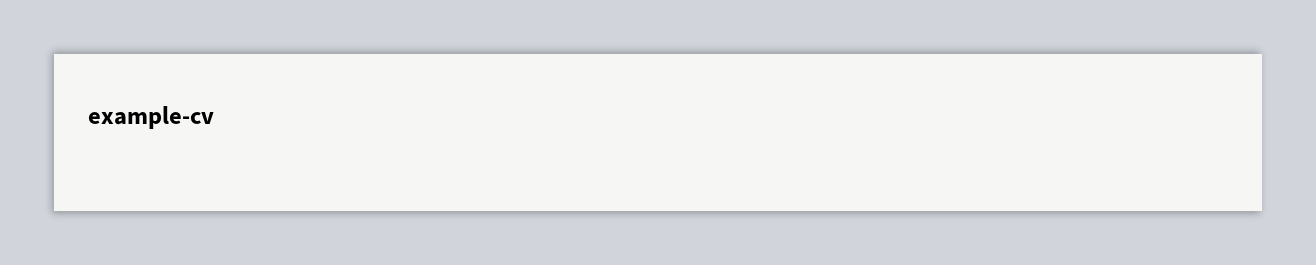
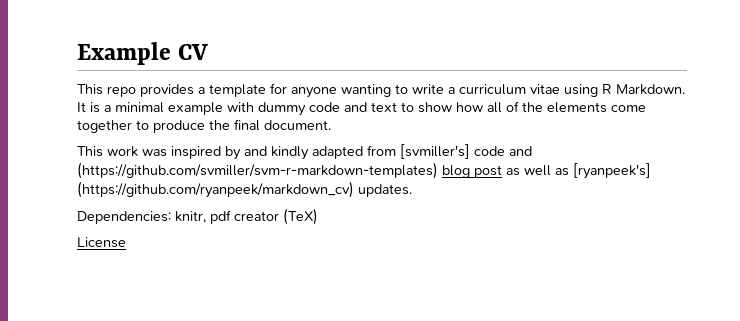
[88,106,214,129] example-cv -> [77,42,209,65] [77,83,685,98] [77,101,646,116] [77,119,331,133] [77,144,532,160] [77,162,651,179] [77,181,412,198] [77,208,318,225] [77,237,126,248] Example CV // This repo provides a template for anyone wanting to write a curriculum vitae using R Markdown. It is a minimal example with dummy code and text to show how all of the elements come together to produce the final document. // This work was inspired by and kindly adapted from [svmiller's] code and (https://github.com/svmiller/svm-r-markdown-templates) blog post as well as [ryanpeek's] (https://github.com/ryanpeek/markdown_cv) updates. // Dependencies: knitr, pdf creator (TeX) // License

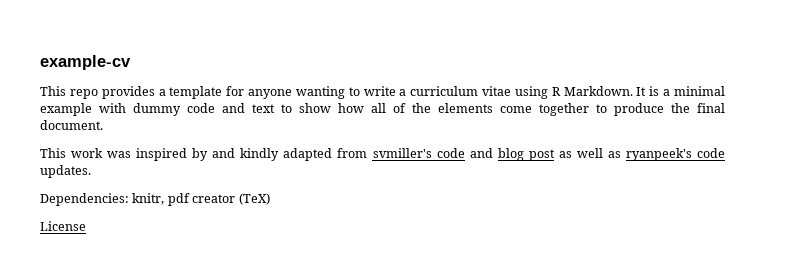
[77,42,209,65] Example CV -> [40,55,131,70] example-cv
[400,144,532,159] [77,162,438,179] [svmiller's] code and (https://github.com/svmiller/svm-r-markdown-templates) -> [372,148,493,158] svmiller's code and
[573,163,651,179] [77,181,354,198] [ryanpeek's] (https://github.com/ryanpeek/markdown_cv) -> [625,148,725,161] ryanpeek's code

